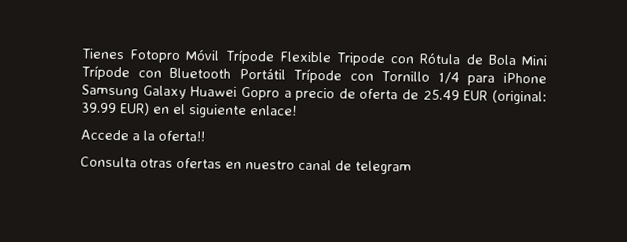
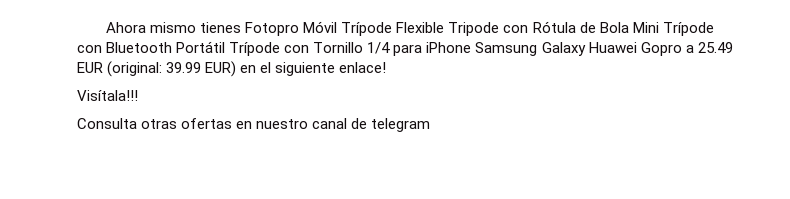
[81,48,125,60] Tienes -> [106,22,242,33] Ahora mismo tienes
[295,87,420,102] precio de oferta de -> (694, 49) none
[80,129,205,142] Accede a la oferta!! -> [77,90,138,101] Visítala!!!

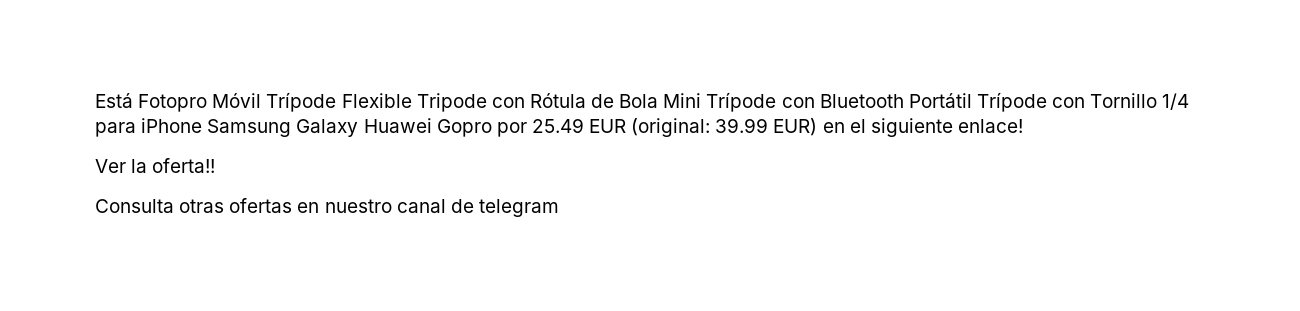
[106,22,242,33] Ahora mismo tienes -> [95,93,133,108] Está
[685,45,694,53] a -> [496,122,527,137] por
[77,90,138,101] Visítala!!! -> [95,158,216,173] Ver la oferta!!

